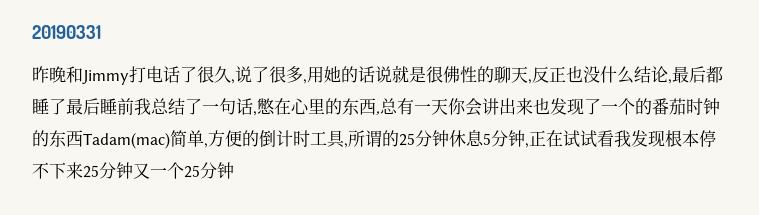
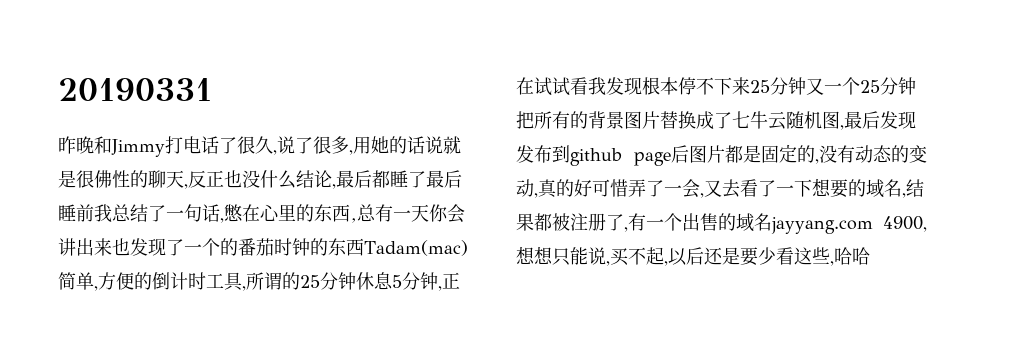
(234, 170) none -> [516,111,916,130] [516,144,927,166] [516,178,924,198] [516,213,927,234] [516,246,870,266] 把所有的背景图片替换成了七牛云随机图,最后发现发布到github page后图片都是固定的,没有动态的变动,真的好可惜弄了一会,又去看了一下想要的域名,结果都被注册了,有一个出售的域名jayyang.com 4900,想想只能说,买不起,以后还是要少看这些,哈哈

